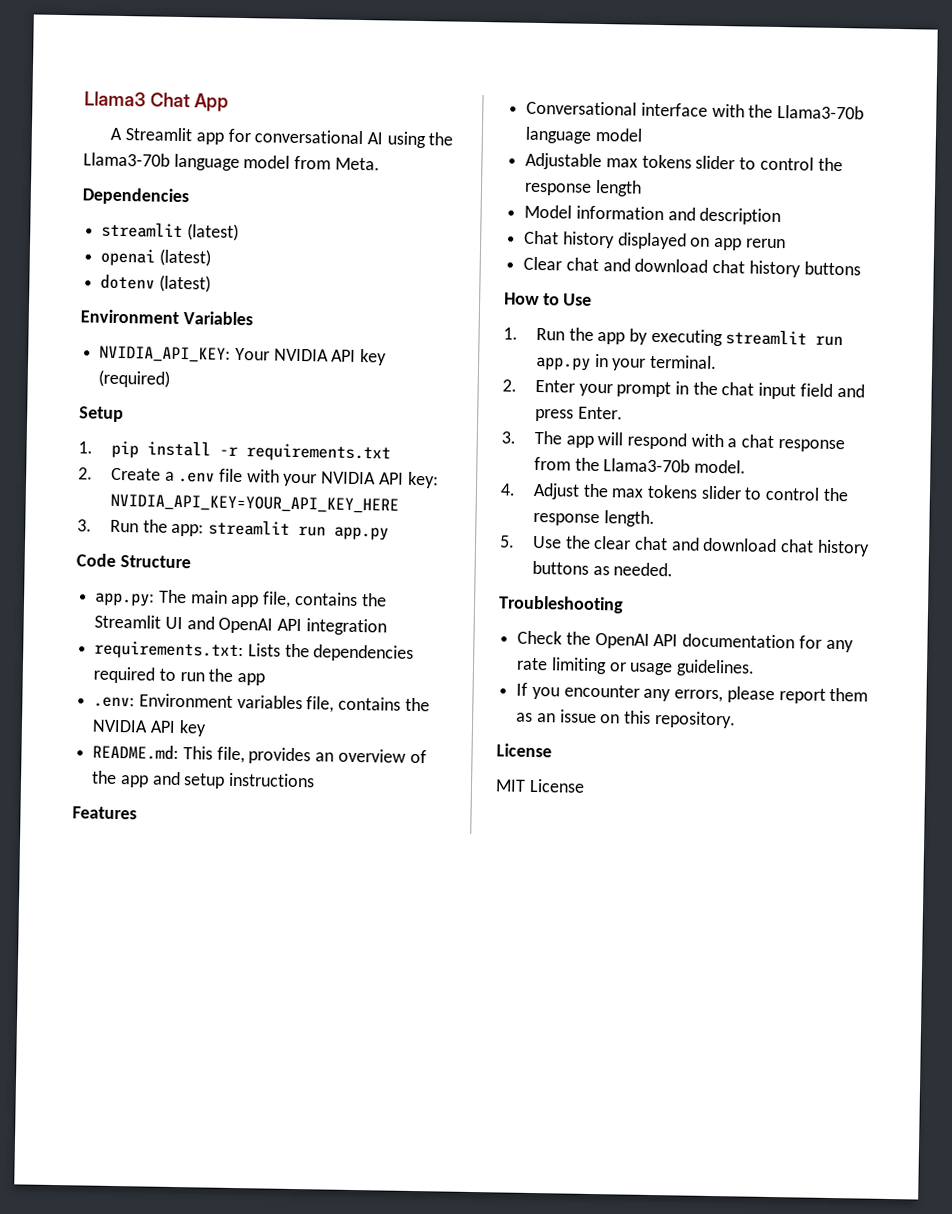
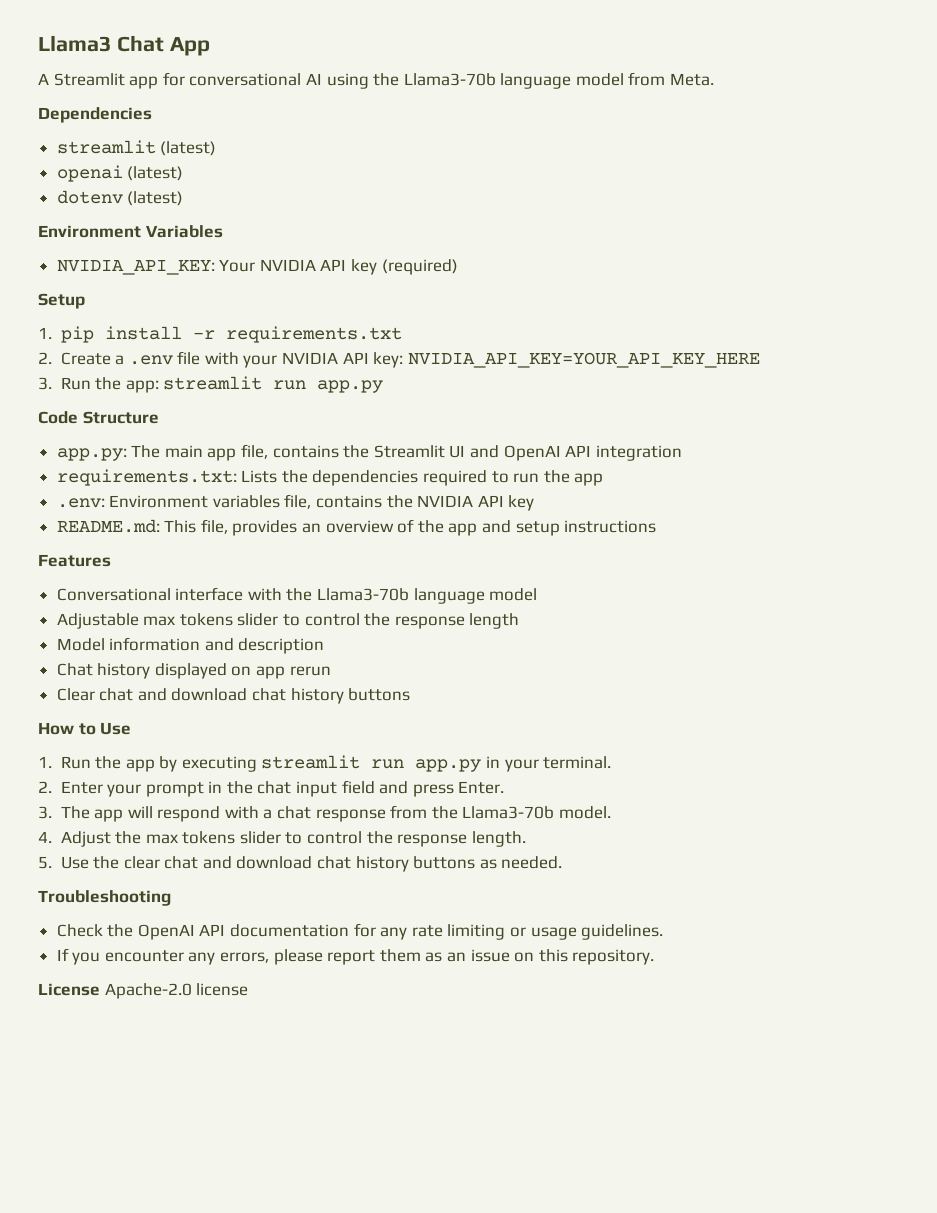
[495,778,585,793] // MIT License -> [104,983,249,999] Apache-2.0 license

